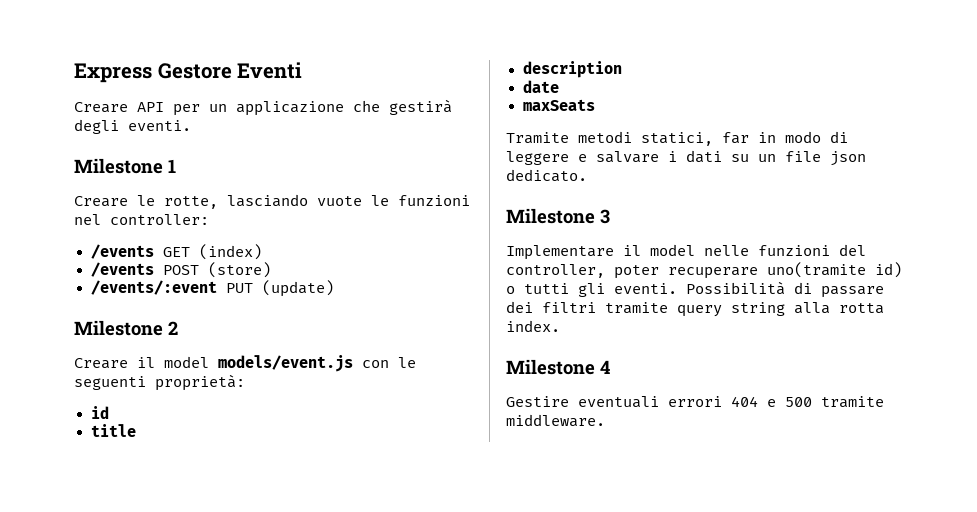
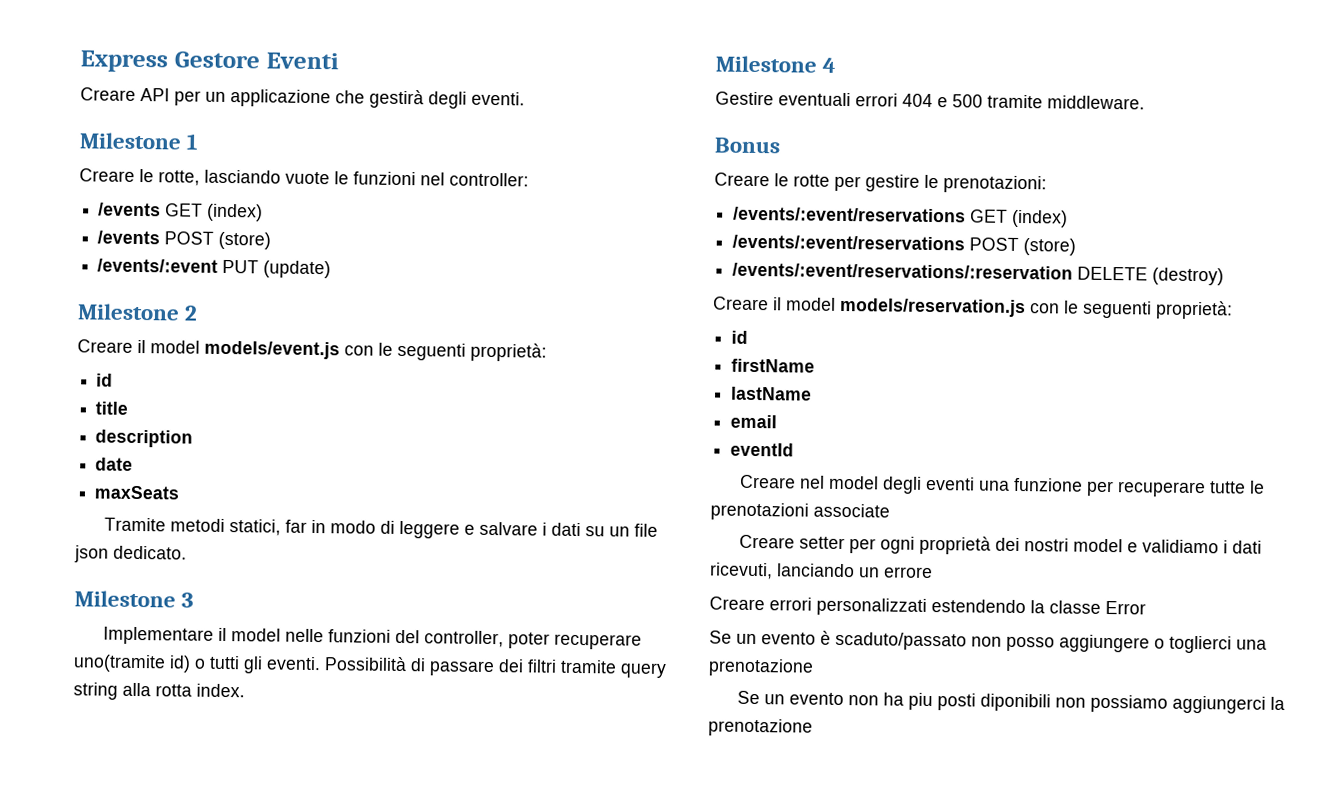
(605, 420) none -> [714,137,780,154] [714,172,1047,194] [733,206,1069,228] [732,234,1077,256] [732,262,1225,286] [713,296,1233,320] [731,330,749,344] [731,358,816,373] [731,386,813,401] [730,414,778,429] [730,442,795,457] [739,474,1265,498] [710,502,890,521] [738,534,1262,555] [710,562,933,580] [709,596,1146,616] [709,630,1267,654] [708,658,814,677] [736,690,1285,714] [708,718,813,737] // Bonus // Creare le rotte per gestire le prenotazioni: // /events/:event/reservations GET (index) // /events/:event/reservations POST (store) // /events/:event/reservations/:reservation DELETE (destroy) // Creare il model models/reservation.js con le seguenti proprietà: // id // firstName // lastName // email // eventId // Creare nel model degli eventi una funzione per recuperare tutte le prenotazioni associate // Creare setter per ogni proprietà dei nostri model e validiamo i dati ricevuti, lanciando un errore // Creare errori personalizzati estendendo la classe Error // Se un evento è scaduto/passato non posso aggiungere o toglierci una prenotazione // Se un evento non ha piu posti diponibili non possiamo aggiungerci la prenotazione

